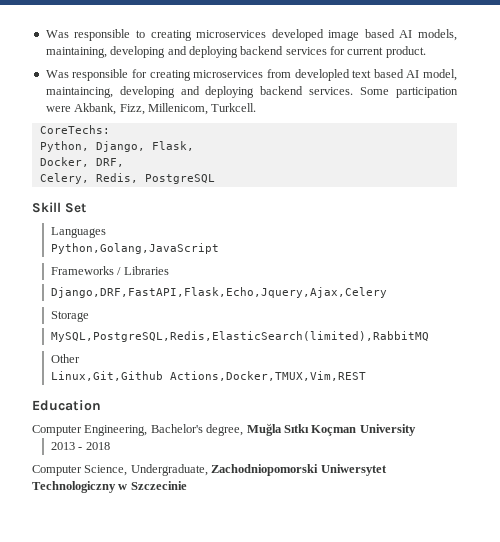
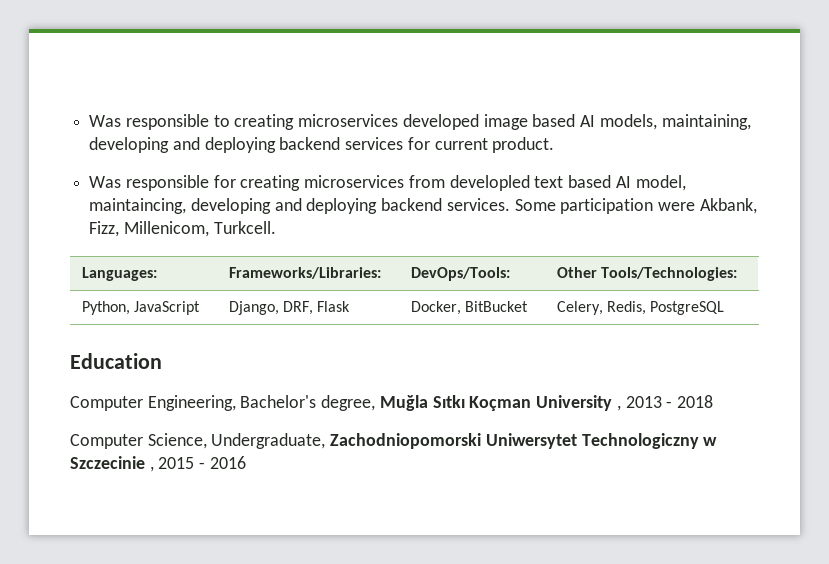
[39,125,110,134] [39,141,194,152] [39,157,124,167] [39,173,215,184] [32,202,86,213] [51,227,107,238] [51,243,220,254] [51,266,169,275] [51,287,388,298] [51,311,90,322] [51,331,430,342] [51,354,81,363] [51,371,367,381] // CoreTechs: // Python, Django, Flask, // Docker, DRF, // Celery, Redis, PostgreSQL // Skill Set // Languages // Python,Golang,JavaScript // Frameworks / Libraries // Django,DRF,FastAPI,Flask,Echo,Jquery,Ajax,Celery // Storage // MySQL,PostgreSQL,Redis,ElasticSearch(limited),RabbitMQ // Other // Linux,Git,Github Actions,Docker,TMUX,Vim,REST -> [81,267,157,281] [228,267,381,279] [410,267,510,281] [556,267,738,281] [81,301,201,315] [228,301,351,315] [410,301,529,315] [556,301,725,315] // Languages: | Frameworks/Libraries: | DevOps/Tools: | Other Tools/Technologies: // Python, JavaScript | Django, DRF, Flask | Docker, BitBucket | Celery, Redis, PostgreSQL
(416, 430) // -> [616,405,621,411] ,
(187, 485) none -> [149,456,246,472] , 2015 - 2016

